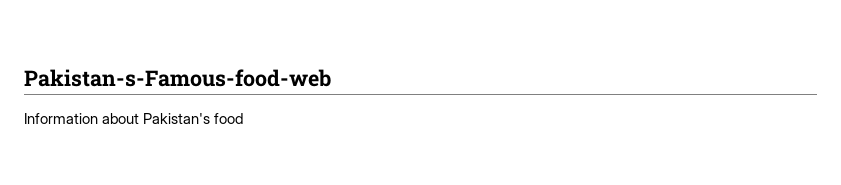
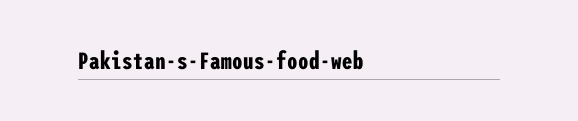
[24,113,244,124] // Information about Pakistan's food -> (364, 60) none

